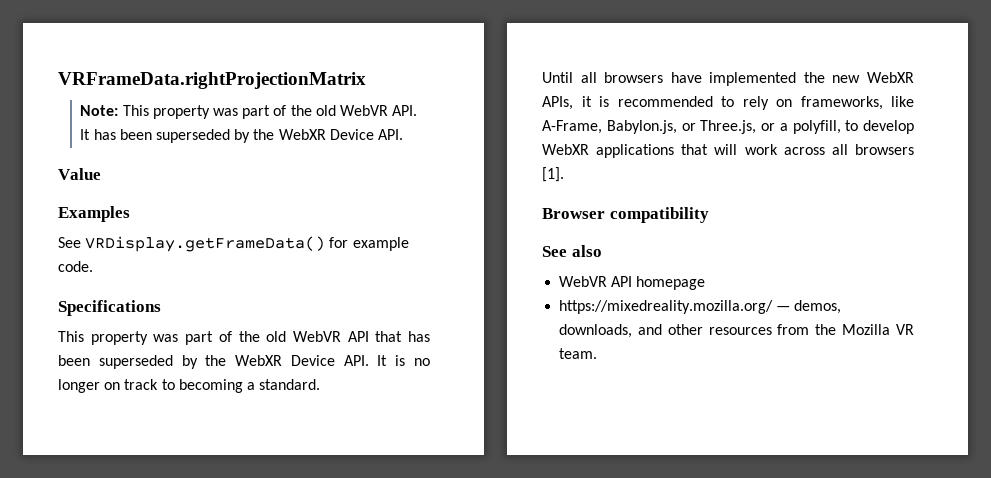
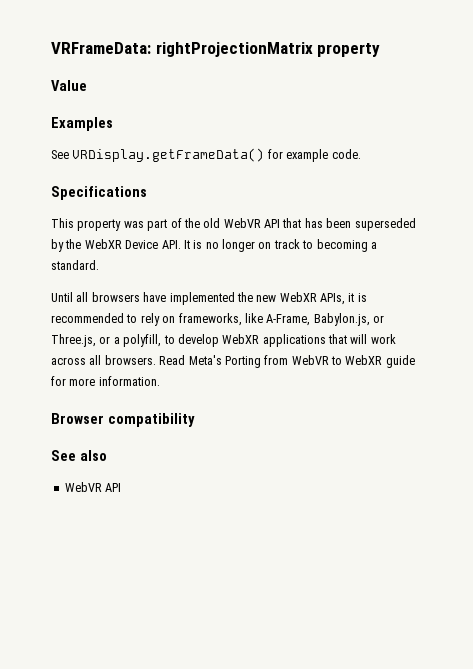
[58,72,366,89] [80,105,418,119] [80,129,403,143] VRFrameData.rightProjectionMatrix // Note: This property was part of the old WebVR API. It has been superseded by the WebXR Device API. -> [51,42,381,57] VRFrameData: rightProjectionMatrix property
[855,144,914,155] [542,167,564,182] browsers [1]. -> [104,355,415,368] [51,376,160,386] browsers. Read Meta's Porting from WebVR to WebXR guide for more information.
[636,276,706,290] [559,300,842,314] [559,324,914,338] [559,348,598,359] homepage // https://mixedreality.mozilla.org/ — demos, downloads, and other resources from the Mozilla VR team. -> (122, 487) none

